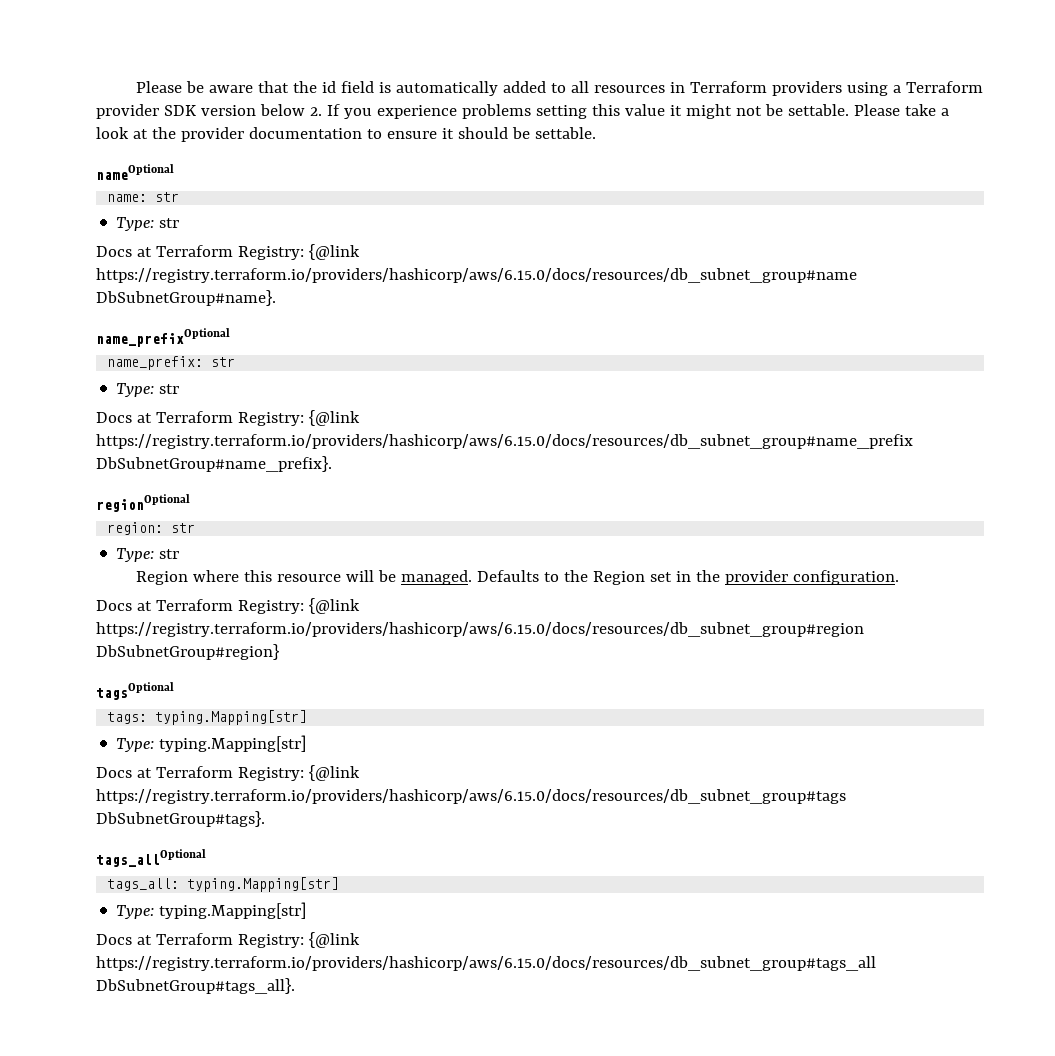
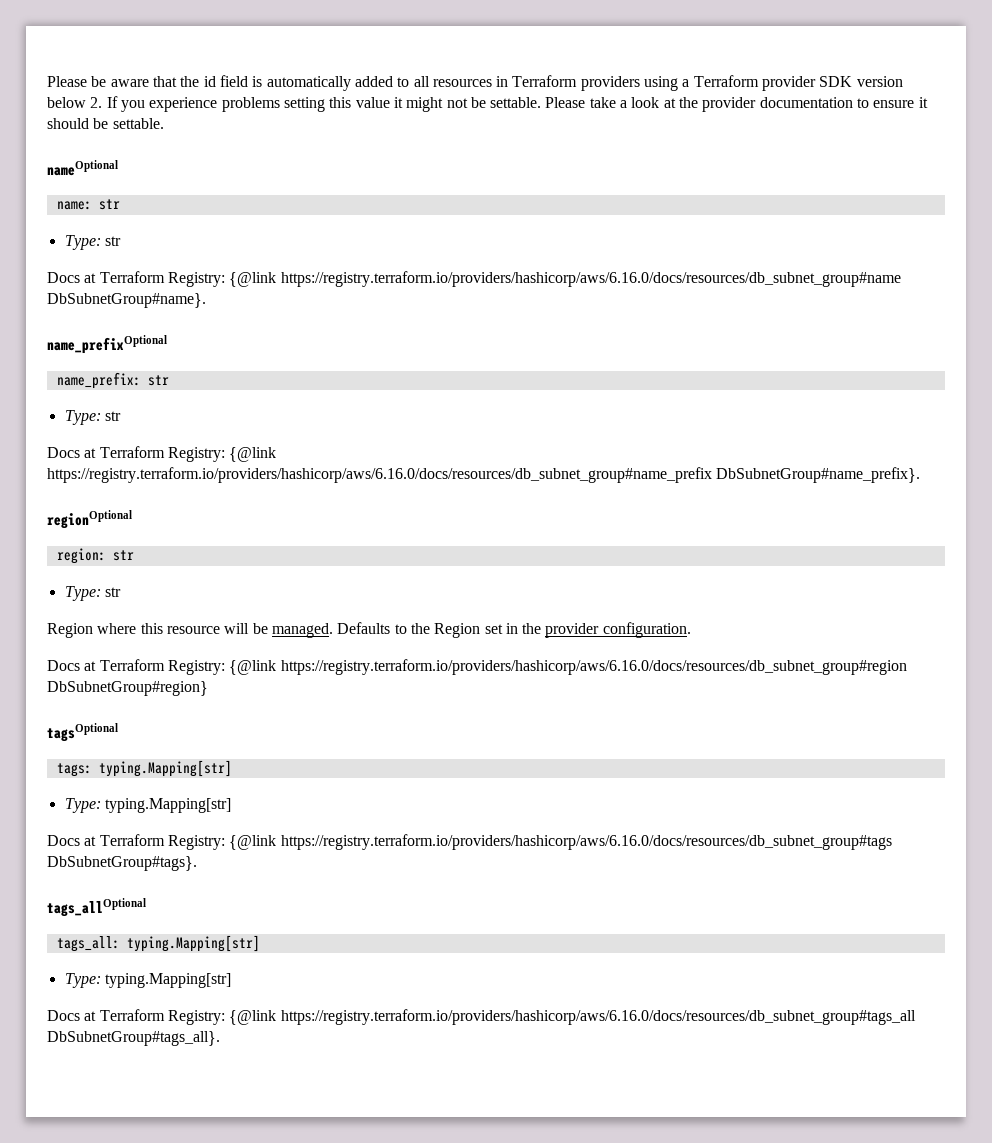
[96,268,857,283] https://registry.terraform.io/providers/hashicorp/aws/6.15.0/docs/resources/db_subnet_group#name -> [280,271,901,287] https://registry.terraform.io/providers/hashicorp/aws/6.16.0/docs/resources/db_subnet_group#name
[96,434,913,449] https://registry.terraform.io/providers/hashicorp/aws/6.15.0/docs/resources/db_subnet_group#name_prefix -> [47,467,712,483] https://registry.terraform.io/providers/hashicorp/aws/6.16.0/docs/resources/db_subnet_group#name_prefix
[96,622,864,637] https://registry.terraform.io/providers/hashicorp/aws/6.15.0/docs/resources/db_subnet_group#region -> [280,659,907,675] https://registry.terraform.io/providers/hashicorp/aws/6.16.0/docs/resources/db_subnet_group#region
[96,789,846,804] https://registry.terraform.io/providers/hashicorp/aws/6.15.0/docs/resources/db_subnet_group#tags -> [280,834,892,850] https://registry.terraform.io/providers/hashicorp/aws/6.16.0/docs/resources/db_subnet_group#tags
[96,956,876,971] https://registry.terraform.io/providers/hashicorp/aws/6.15.0/docs/resources/db_subnet_group#tags_all -> [280,1009,916,1025] https://registry.terraform.io/providers/hashicorp/aws/6.16.0/docs/resources/db_subnet_group#tags_all

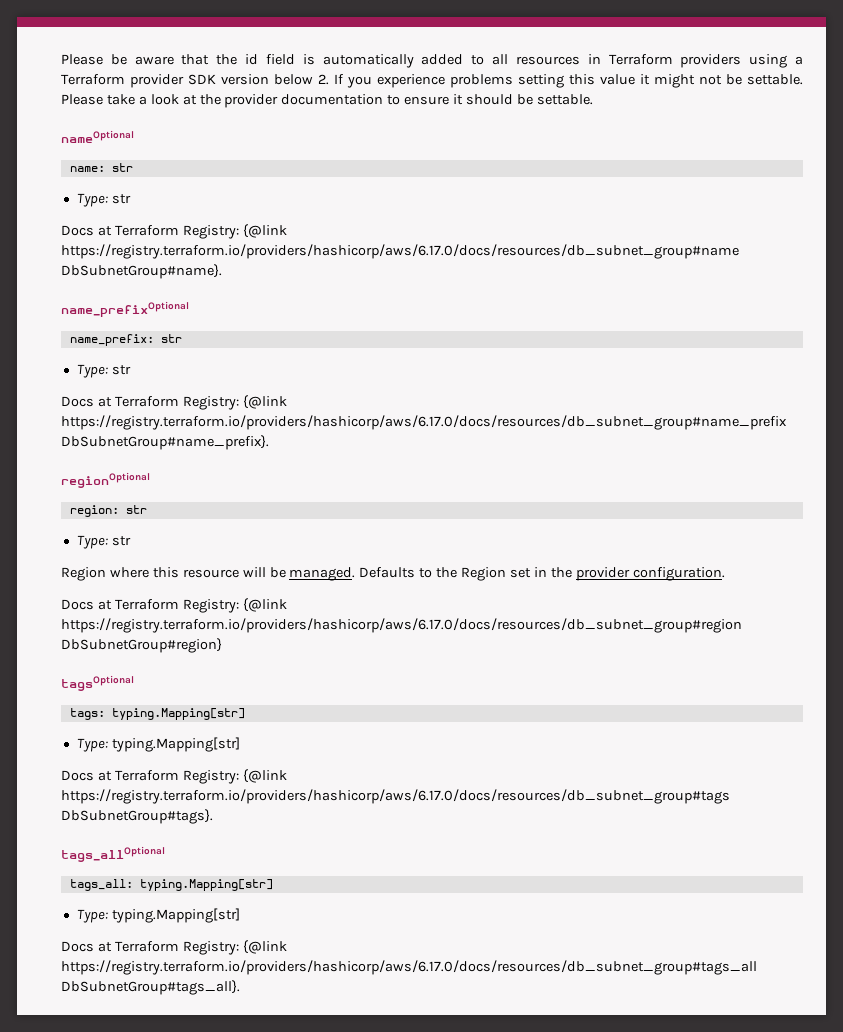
[280,271,901,287] https://registry.terraform.io/providers/hashicorp/aws/6.16.0/docs/resources/db_subnet_group#name -> [61,244,739,259] https://registry.terraform.io/providers/hashicorp/aws/6.17.0/docs/resources/db_subnet_group#name
[47,467,712,483] https://registry.terraform.io/providers/hashicorp/aws/6.16.0/docs/resources/db_subnet_group#name_prefix -> [61,415,787,430] https://registry.terraform.io/providers/hashicorp/aws/6.17.0/docs/resources/db_subnet_group#name_prefix
[280,659,907,675] https://registry.terraform.io/providers/hashicorp/aws/6.16.0/docs/resources/db_subnet_group#region -> [61,618,742,633] https://registry.terraform.io/providers/hashicorp/aws/6.17.0/docs/resources/db_subnet_group#region
[280,834,892,850] https://registry.terraform.io/providers/hashicorp/aws/6.16.0/docs/resources/db_subnet_group#tags -> [61,789,730,804] https://registry.terraform.io/providers/hashicorp/aws/6.17.0/docs/resources/db_subnet_group#tags
[280,1009,916,1025] https://registry.terraform.io/providers/hashicorp/aws/6.16.0/docs/resources/db_subnet_group#tags_all -> [61,960,757,975] https://registry.terraform.io/providers/hashicorp/aws/6.17.0/docs/resources/db_subnet_group#tags_all

